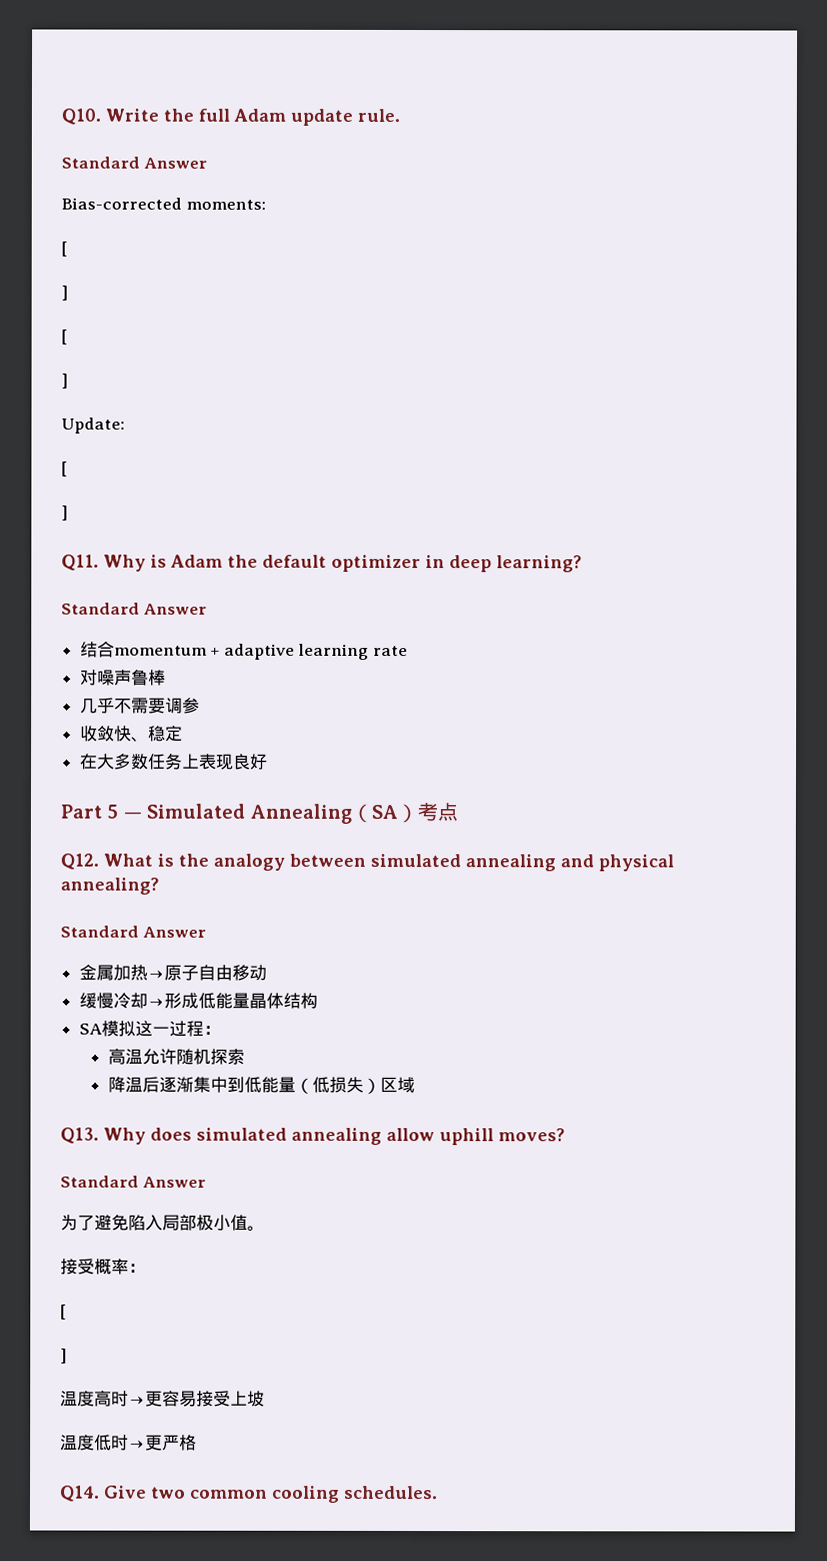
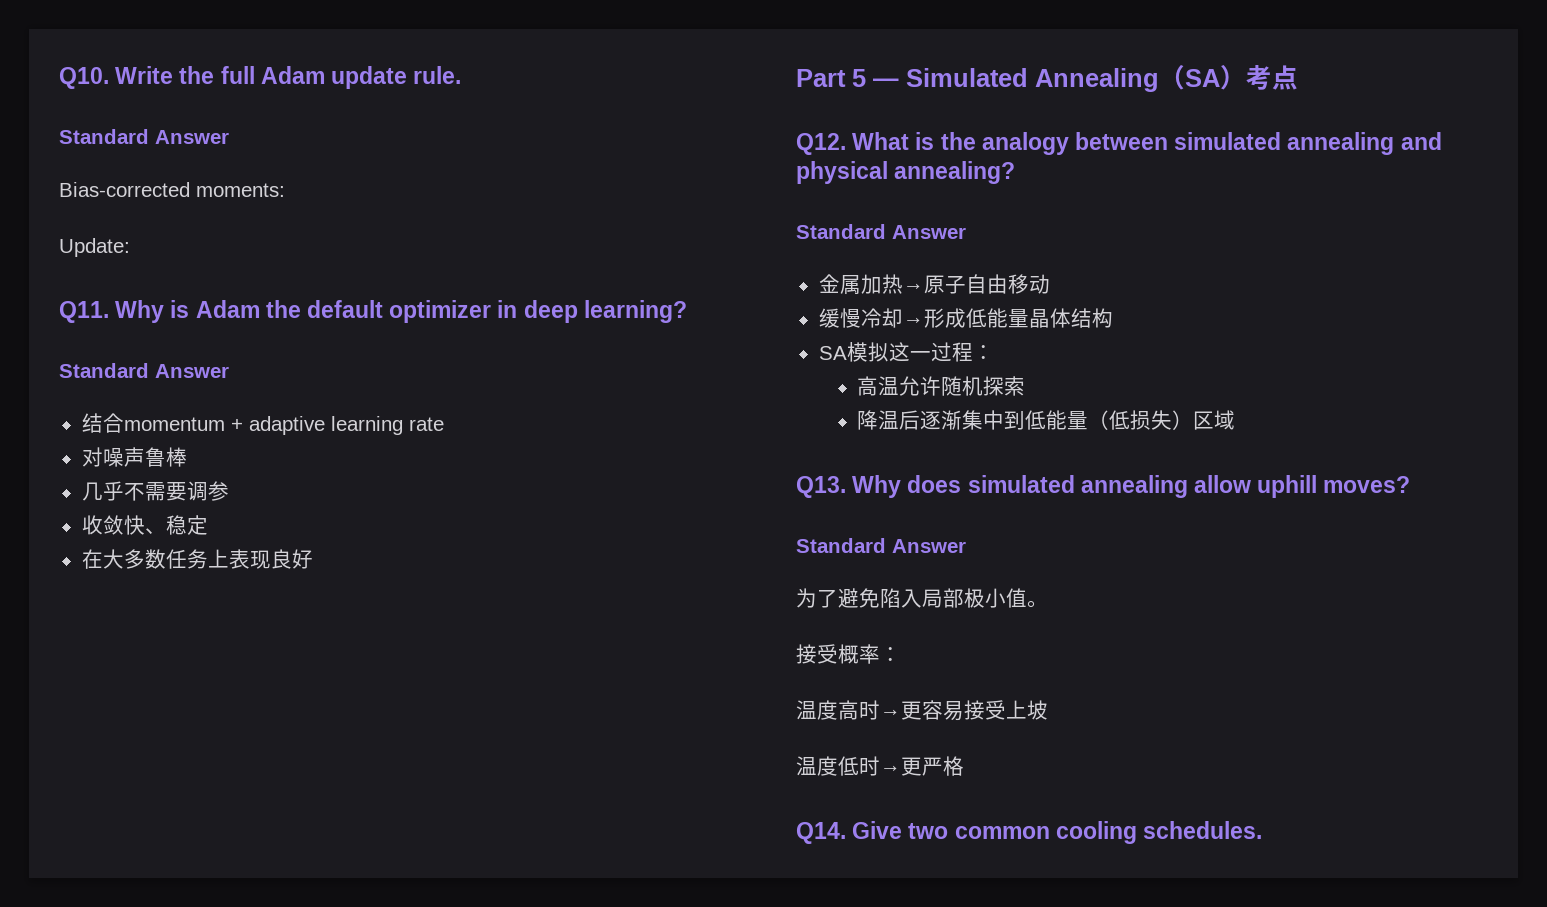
[61,241,68,257] [61,285,68,301] [61,329,68,345] [61,373,68,389] // [ // ] // [ // ] -> (285, 190) none
[61,461,68,477] [61,505,68,521] // [ // ] -> (130, 247) none
[60,1304,67,1320] [60,1348,67,1364] // [ // ] -> (901, 654) none

